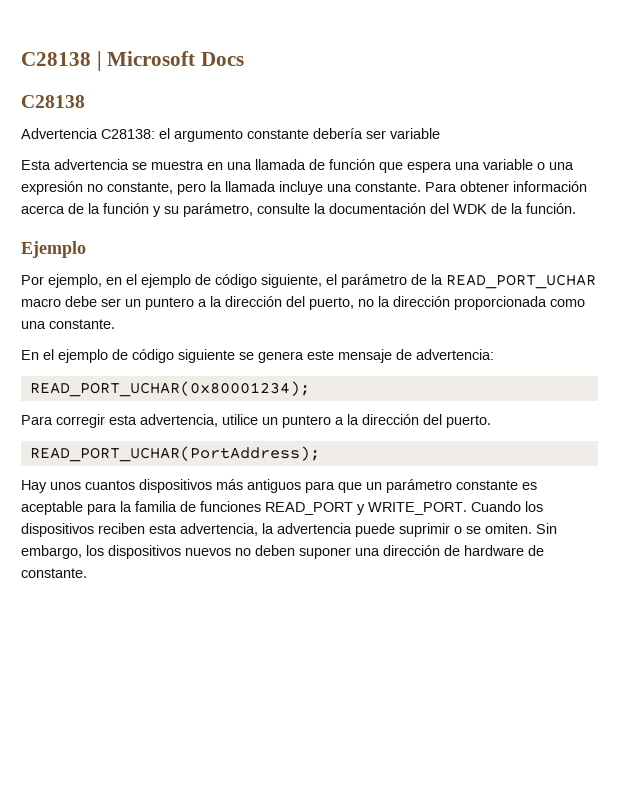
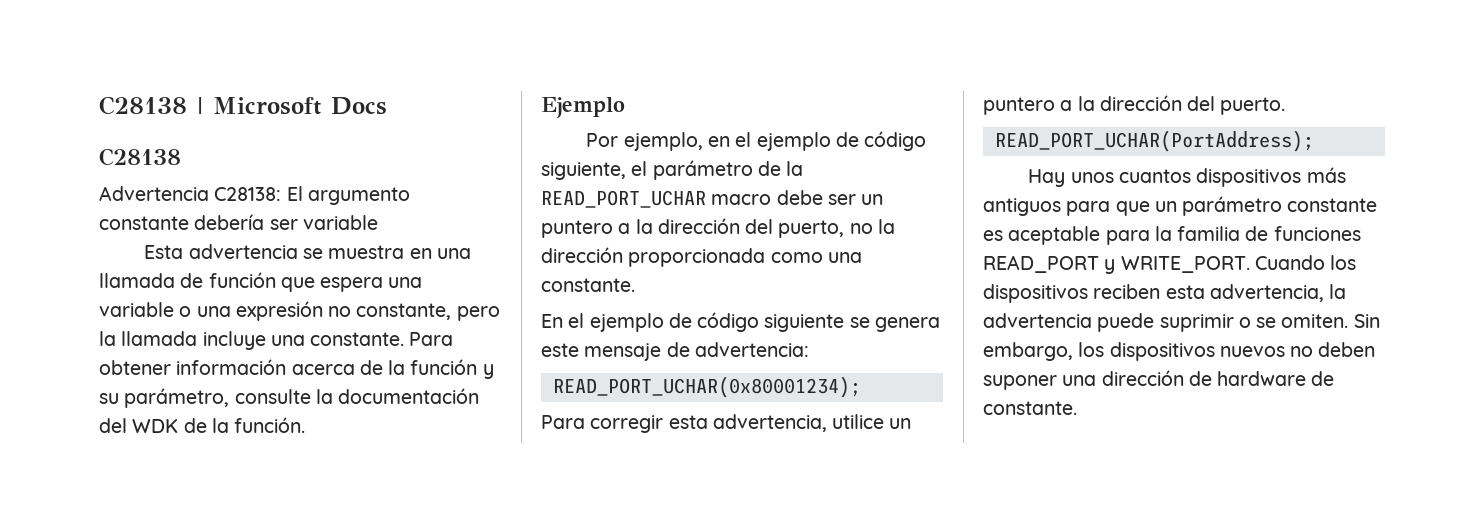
[159,128,170,139] el -> [286,186,303,201] El

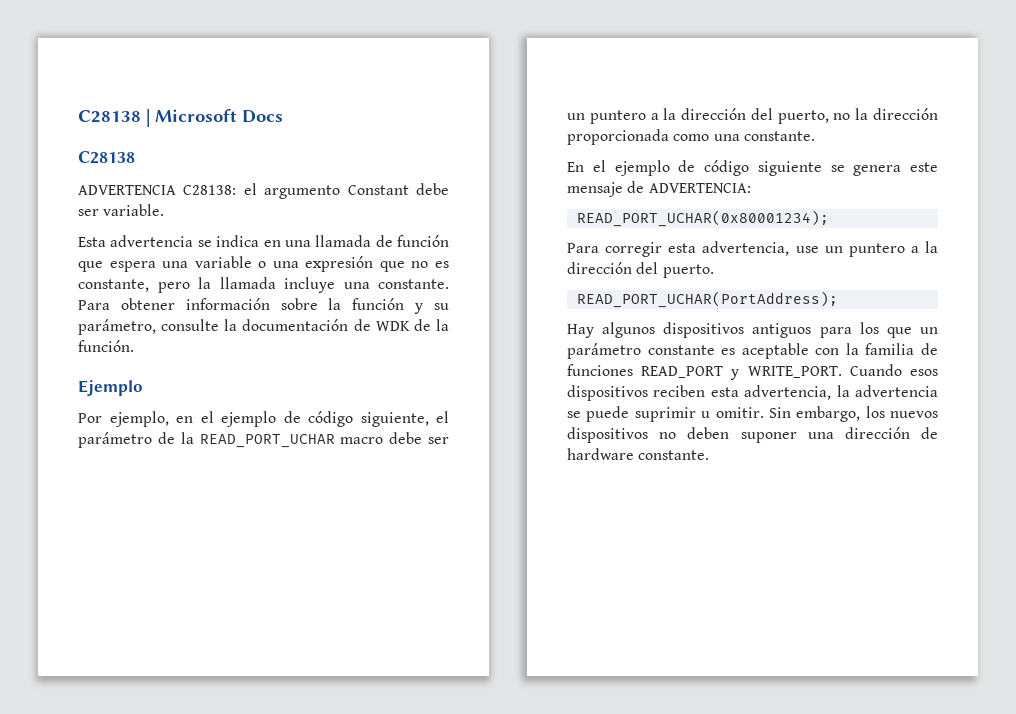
[99,186,410,205] [99,214,378,230] Advertencia C28138: El argumento constante debería ser variable -> [78,183,450,199] [78,204,165,216] ADVERTENCIA C28138: el argumento Constant debe ser variable.
[328,245,405,259] muestra -> [216,235,260,247] indica
[328,306,352,317] no -> [379,261,449,272] que no es
[291,360,383,375] acerca de -> [280,298,318,310] sobre
[99,418,127,433] del -> [353,319,371,331] de
[694,342,809,357] advertencia: -> [648,183,751,193] ADVERTENCIA:
[832,414,885,429] utilice -> [795,246,819,253] use
[1070,167,1346,187] unos cuantos dispositivos más -> [602,322,745,338] algunos dispositivos
(1111, 208) none -> [859,322,879,334] los
[1105,230,1150,245] para -> [815,348,840,355] con
[1330,255,1357,270] los -> [910,369,938,376] esos
(1092, 320) none -> [567,411,581,418] se
[1238,314,1349,328] o se omiten. -> [701,407,764,418] u omitir.
[1109,342,1285,361] dispositivos nuevos -> [890,411,938,418] [567,427,648,443] nuevos dispositivos
[1311,371,1335,386] de -> (634, 454) none

